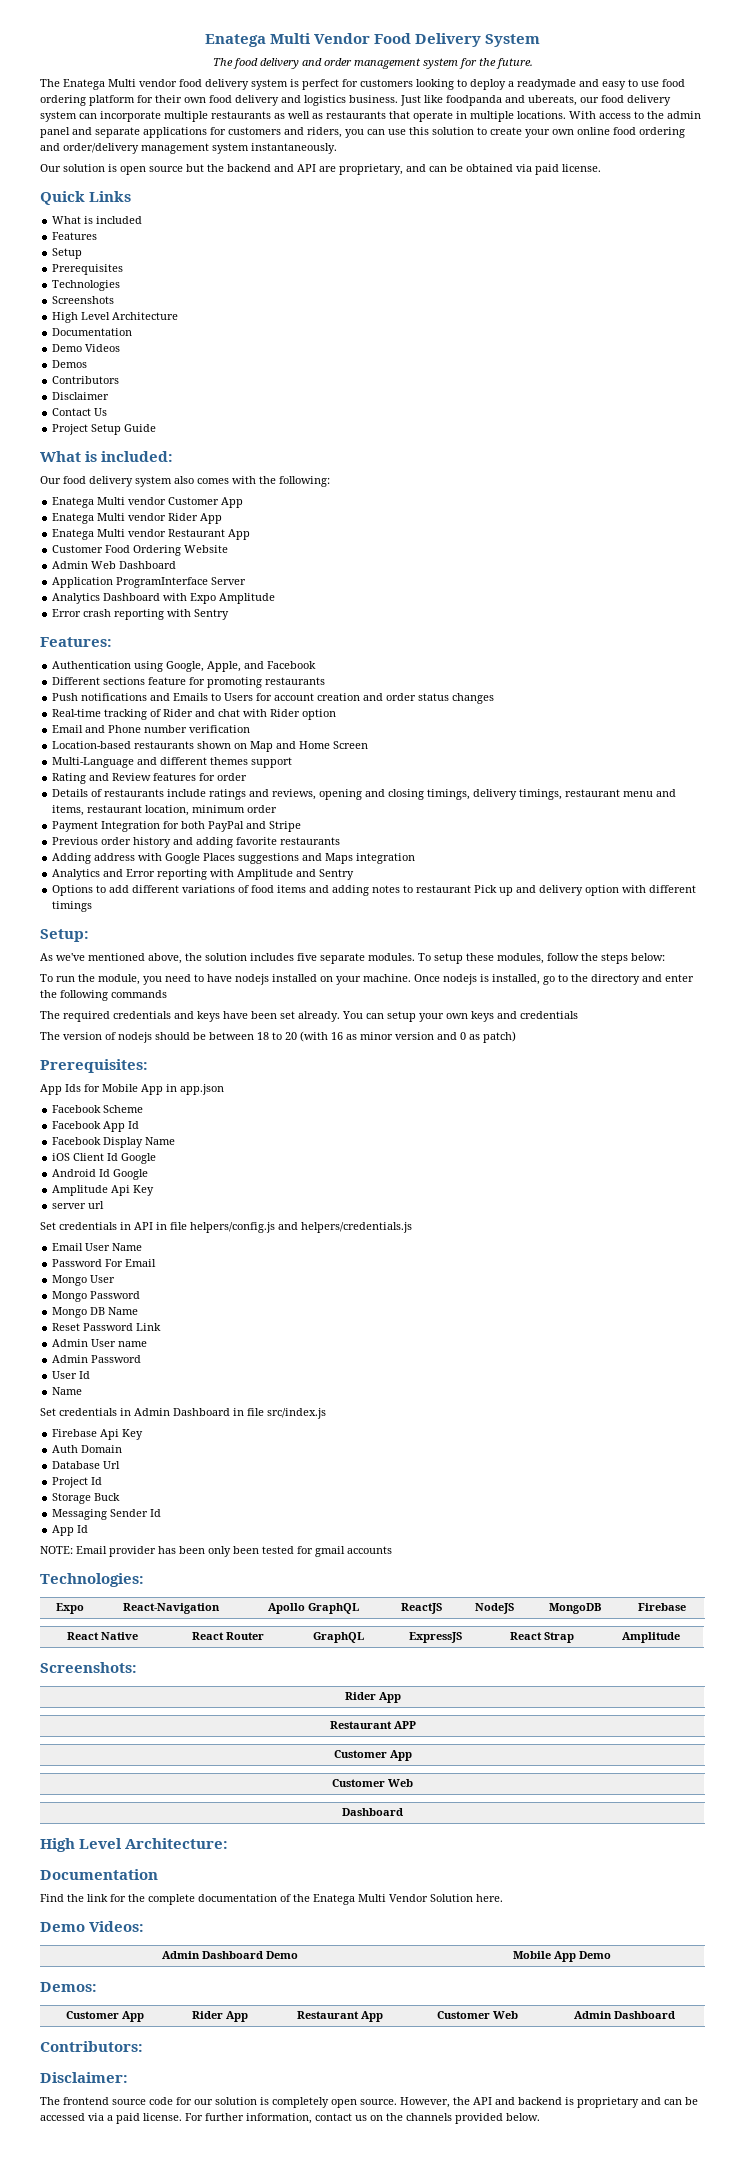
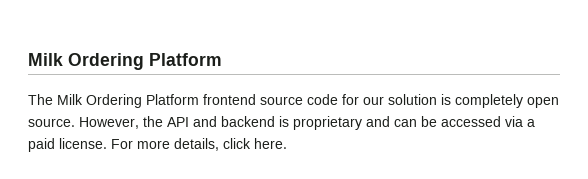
[204,33,541,47] [212,58,533,69] [40,79,685,90] [40,95,671,106] [40,111,701,122] [40,127,685,138] [40,143,337,154] [40,164,601,175] [40,191,132,205] [52,216,143,224] [52,232,98,240] [52,248,83,259] [52,264,124,275] [52,280,121,291] [52,296,115,304] [52,312,179,323] [52,328,133,336] [52,344,121,352] [52,360,88,368] [52,376,120,384] [52,392,110,400] [52,408,108,416] [52,424,157,435] [40,451,174,462] [40,476,330,487] [52,497,244,508] [52,513,223,524] [52,529,251,540] [52,545,229,556] [52,561,177,569] [52,577,247,588] [52,593,276,604] [52,609,230,620] [40,637,112,647] [52,661,317,672] [52,677,326,688] [52,693,495,704] [52,709,337,720] [52,725,251,733] [52,741,369,752] [52,757,293,768] [52,773,248,784] [52,789,677,800] [52,805,278,816] [52,821,302,832] [52,837,341,848] [52,853,416,864] [52,869,355,880] [52,885,697,896] [52,901,93,912] [40,929,89,942] [40,953,665,964] [40,974,694,985] [40,990,167,1001] [40,1011,578,1022] [40,1031,516,1043] [40,1059,148,1073] [40,1084,224,1095] [52,1105,144,1113] [52,1121,140,1132] [52,1137,176,1148] [52,1153,157,1164] [52,1169,149,1180] [52,1185,155,1196] [52,1201,105,1209] [40,1222,412,1233] [52,1243,143,1251] [52,1259,157,1267] [52,1275,116,1286] [52,1291,141,1302] [52,1307,139,1318] [52,1323,162,1331] [52,1339,148,1347] [52,1355,142,1363] [52,1371,91,1379] [52,1387,83,1395] [40,1408,326,1419] [52,1429,144,1440] [52,1445,123,1453] [52,1461,121,1469] [52,1477,103,1488] [52,1493,121,1504] [52,1509,162,1520] [52,1525,89,1536] [40,1546,392,1557] [40,1573,144,1587] [55,1603,84,1614] [123,1603,220,1614] [268,1603,359,1614] [400,1603,442,1614] [475,1603,514,1614] [549,1603,601,1614] [638,1603,686,1611] [67,1632,138,1640] [191,1632,264,1640] [312,1632,364,1643] [408,1632,462,1643] [509,1632,574,1643] [622,1632,680,1643] [40,1662,137,1673] [344,1692,401,1703] [329,1721,416,1729] [333,1750,412,1761] [332,1779,413,1787] [342,1808,403,1816] [40,1838,229,1852] [40,1869,158,1880] [40,1894,503,1905] [40,1921,145,1932] [161,1951,298,1959] [512,1951,611,1962] [40,1982,97,1992] [66,2011,144,2022] [191,2011,248,2022] [297,2011,383,2022] [436,2011,518,2019] [573,2011,675,2019] [40,2041,143,2052] [40,2072,128,2083] [40,2097,60,2105] Enatega Multi Vendor Food Delivery System // The food delivery and order management system for the future. // The Enatega Multi vendor food delivery system is perfect for customers looking to deploy a readymade and easy to use food ordering platform for their own food delivery and logistics business. Just like foodpanda and ubereats, our food delivery system can incorporate multiple restaurants as well as restaurants that operate in multiple locations. With access to the admin panel and separate applications for customers and riders, you can use this solution to create your own online food ordering and order/delivery management system instantaneously. // Our solution is open source but the backend and API are proprietary, and can be obtained via paid license. // Quick Links // What is included // Features // Setup // Prerequisites // Technologies // Screenshots // High Level Architecture // Documentation // Demo Videos // Demos // Contributors // Disclaimer // Contact Us // Project Setup Guide // What is included: // Our food delivery system also comes with the following: // Enatega Multi vendor Customer App // Enatega Multi vendor Rider App // Enatega Multi vendor Restaurant App // Customer Food Ordering Website // Admin Web Dashboard // Application ProgramInterface Server // Analytics Dashboard with Expo Amplitude // Error crash reporting with Sentry // Features: // Authentication using Google, Apple, and Facebook // Different sections feature for promoting restaurants // Push notifications and Emails to Users for account creation and order status changes // Real-time tracking of Rider and chat with Rider option // Email and Phone number verification // Location-based restaurants shown on Map and Home Screen // Multi-Language and different themes support // Rating and Review features for order // Details of restaurants include ratings and reviews, opening and closing timings, delivery timings, restaurant menu and items, restaurant location, minimum order // Payment Integration for both PayPal and Stripe // Previous order history and adding favorite restaurants // Adding address with Google Places suggestions and Maps integration // Analytics and Error reporting with Amplitude and Sentry // Options to add different variations of food items and adding notes to restaurant Pick up and delivery option with different timings // Setup: // As we've mentioned above, the solution includes five separate modules. To setup these modules, follow the steps below: // To run the module, you need to have nodejs installed on your machine. Once nodejs is installed, go to the directory and enter the following commands // The required credentials and keys have been set already. You can setup your own keys and credentials // The version of nodejs should be between 18 to 20 (with 16 as minor version and 0 as patch) // Prerequisites: // App Ids for Mobile App in app.json // Facebook Scheme // Facebook App Id // Facebook Display Name // iOS Client Id Google // Android Id Google // Amplitude Api Key // server url // Set credentials in API in file helpers/config.js and helpers/credentials.js // Email User Name // Password For Email // Mongo User // Mongo Password // Mongo DB Name // Reset Password Link // Admin User name // Admin Password // User Id // Name // Set credentials in Admin Dashboard in file src/index.js // Firebase Api Key // Auth Domain // Database Url // Project Id // Storage Buck // Messaging Sender Id // App Id // NOTE: Email provider has been only been tested for gmail accounts // Technologies: // Expo | React-Navigation | Apollo GraphQL | ReactJS | NodeJS | MongoDB | Firebase // React Native | React Router | GraphQL | ExpressJS | React Strap | Amplitude // Screenshots: // Rider App // Restaurant APP // Customer App // Customer Web // Dashboard // High Level Architecture: // Documentation // Find the link for the complete documentation of the Enatega Multi Vendor Solution here. // Demo Videos: // Admin Dashboard Demo | Mobile App Demo // Demos: // Customer App | Rider App | Restaurant App | Customer Web | Admin Dashboard // Contributors: // Disclaimer: // The -> [28,53,222,70] [28,94,199,108] Milk Ordering Platform // The Milk Ordering Platform
[205,2113,540,2124] further information, contact us on the channels provided below. -> [137,138,287,151] more details, click here.

